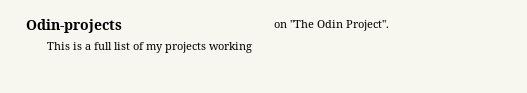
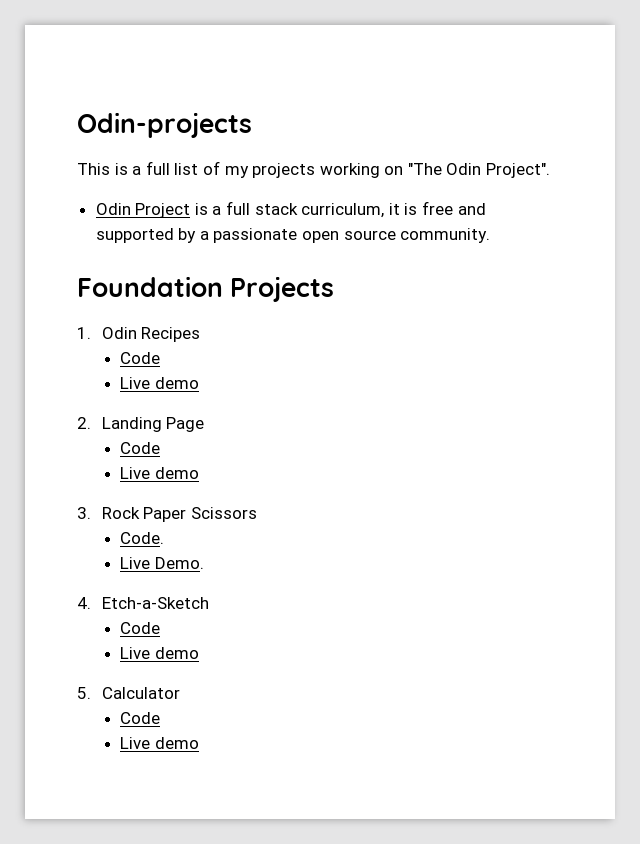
(389, 25) none -> [95,201,486,218] [95,228,491,243] [77,276,335,302] [77,327,201,342] [120,352,161,364] [120,377,199,389] [77,417,205,432] [120,442,161,454] [120,467,199,479] [77,507,257,522] [120,532,165,544] [120,557,204,569] [77,597,209,609] [120,622,161,634] [120,647,199,659] [77,687,180,699] [120,712,161,724] [120,737,199,749] // Odin Project is a full stack curriculum, it is free and supported by a passionate open source community. // Foundation Projects // 1. Odin Recipes // Code // Live demo // 2. Landing Page // Code // Live demo // 3. Rock Paper Scissors // Code. // Live Demo. // 4. Etch-a-Sketch // Code // Live demo // 5. Calculator // Code // Live demo

